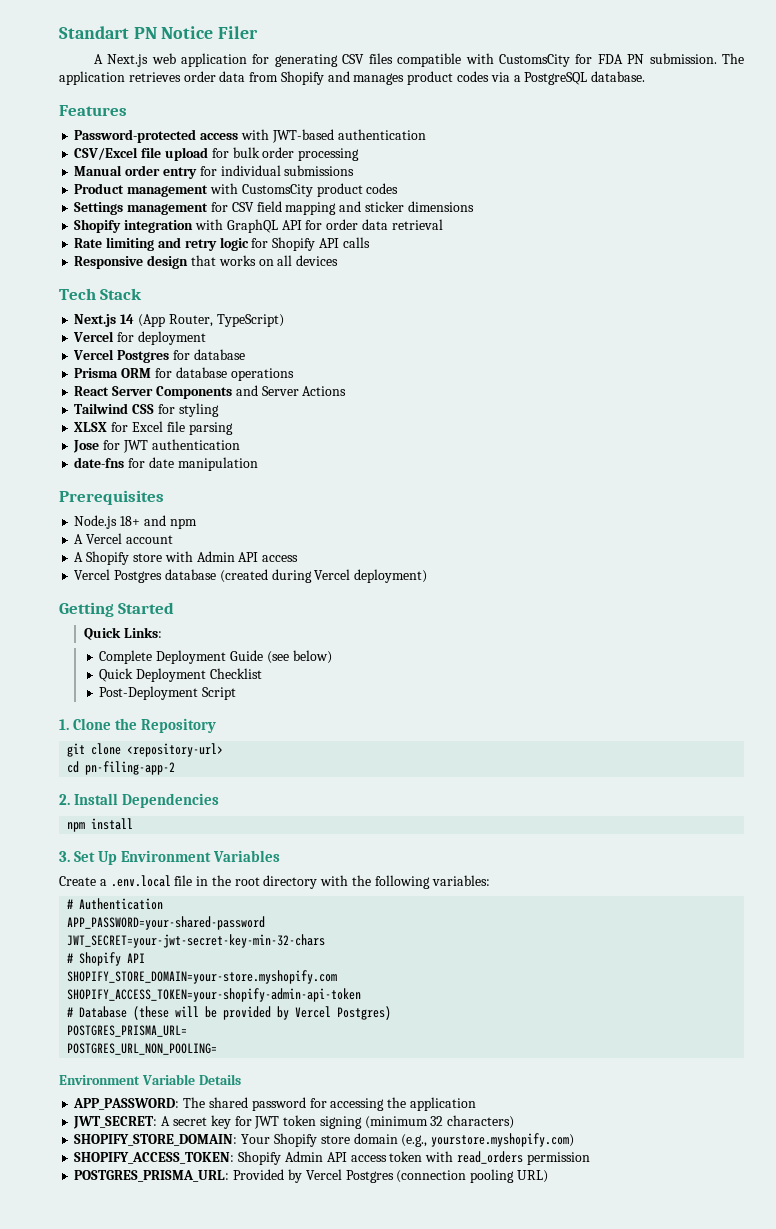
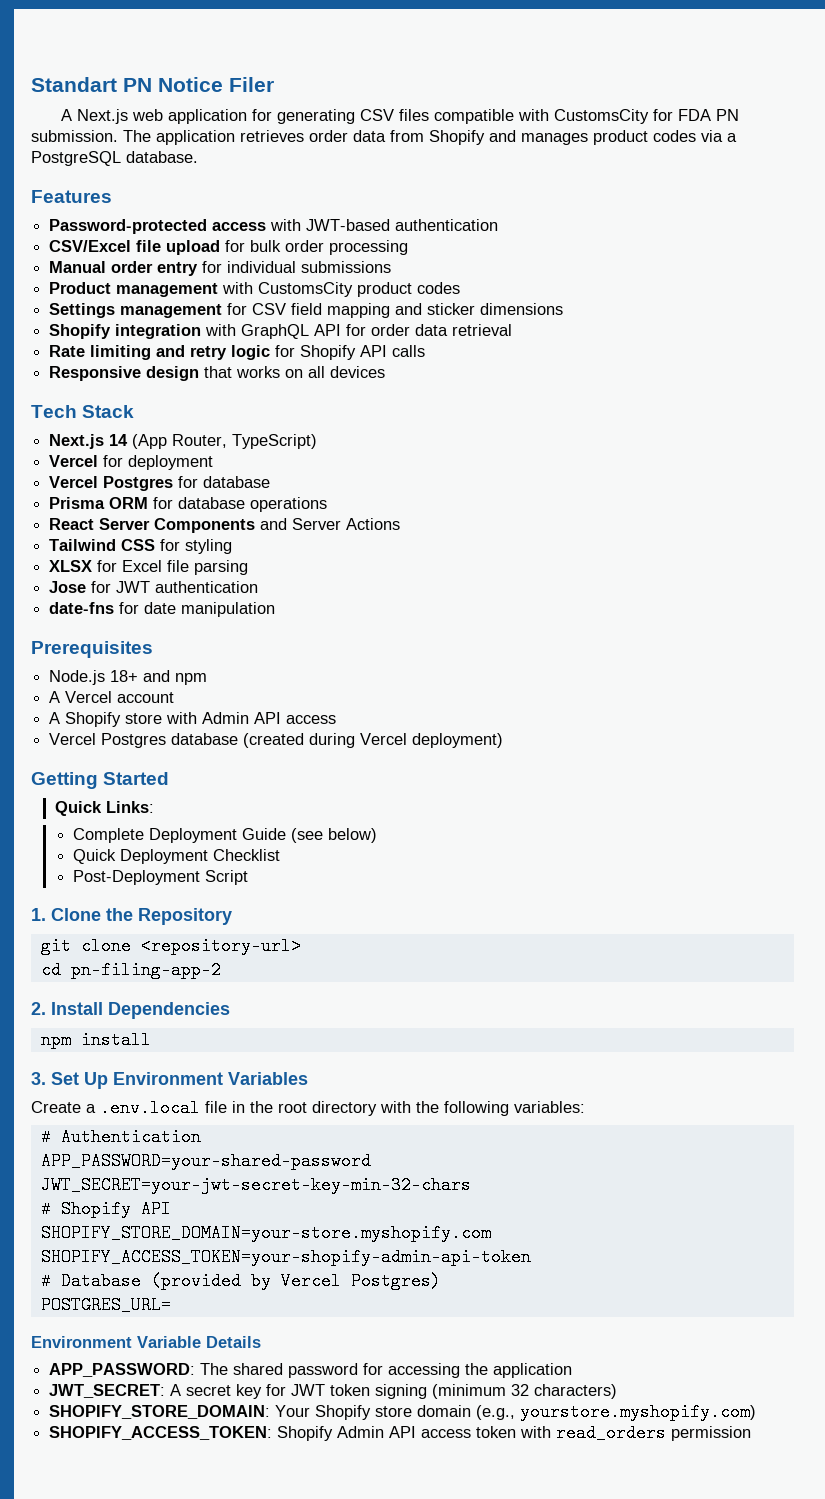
[133,1006,272,1020] (these will be provided -> [150,1272,241,1290] (provided
[67,1025,188,1037] [67,1043,218,1055] POSTGRES_PRISMA_URL= // POSTGRES_URL_NON_POOLING= -> [40,1296,171,1314] POSTGRES_URL=
[74,1169,548,1183] // POSTGRES_PRISMA_URL: Provided by Vercel Postgres (connection pooling URL) -> (752, 1433) none

